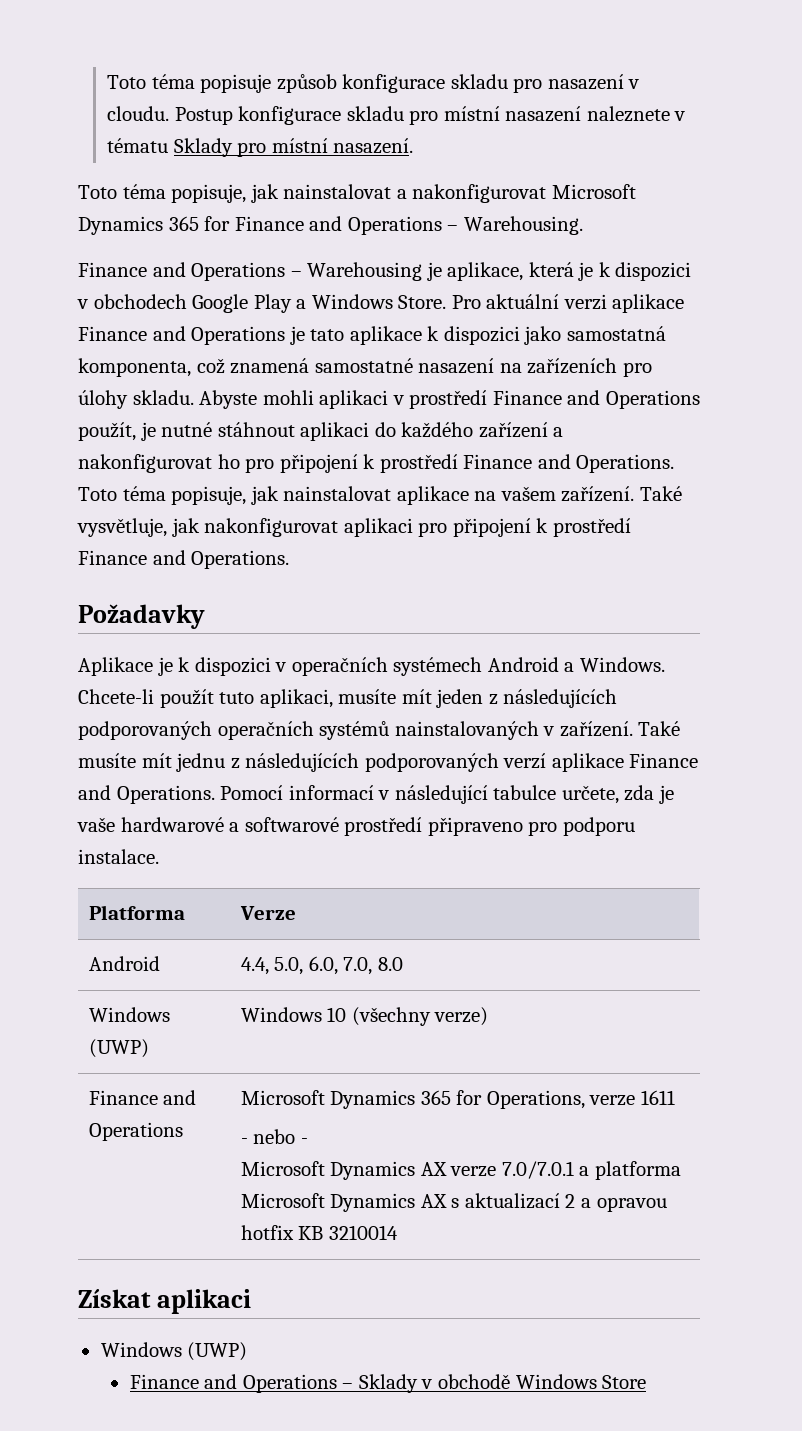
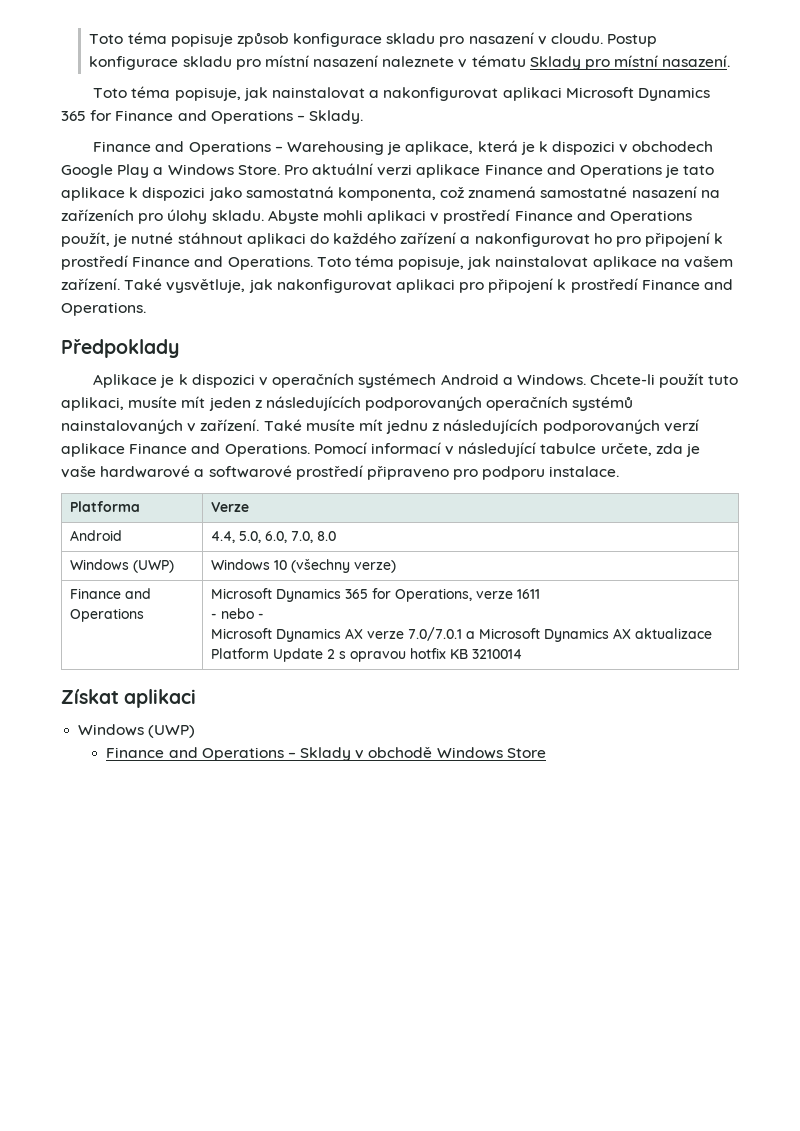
(547, 193) none -> [502,87,562,101] aplikaci
[463,216,583,235] Warehousing. -> [309,110,364,124] Sklady.
[78,604,205,629] Požadavky -> [61,339,179,358] Předpoklady
[594,1161,681,1180] [240,1193,591,1212] platforma Microsoft Dynamics AX s aktualizací 2 a -> [479,628,713,642] [211,648,347,662] Microsoft Dynamics AX aktualizace Platform Update 2 s

